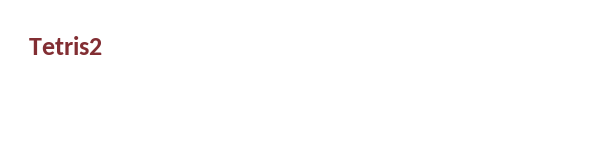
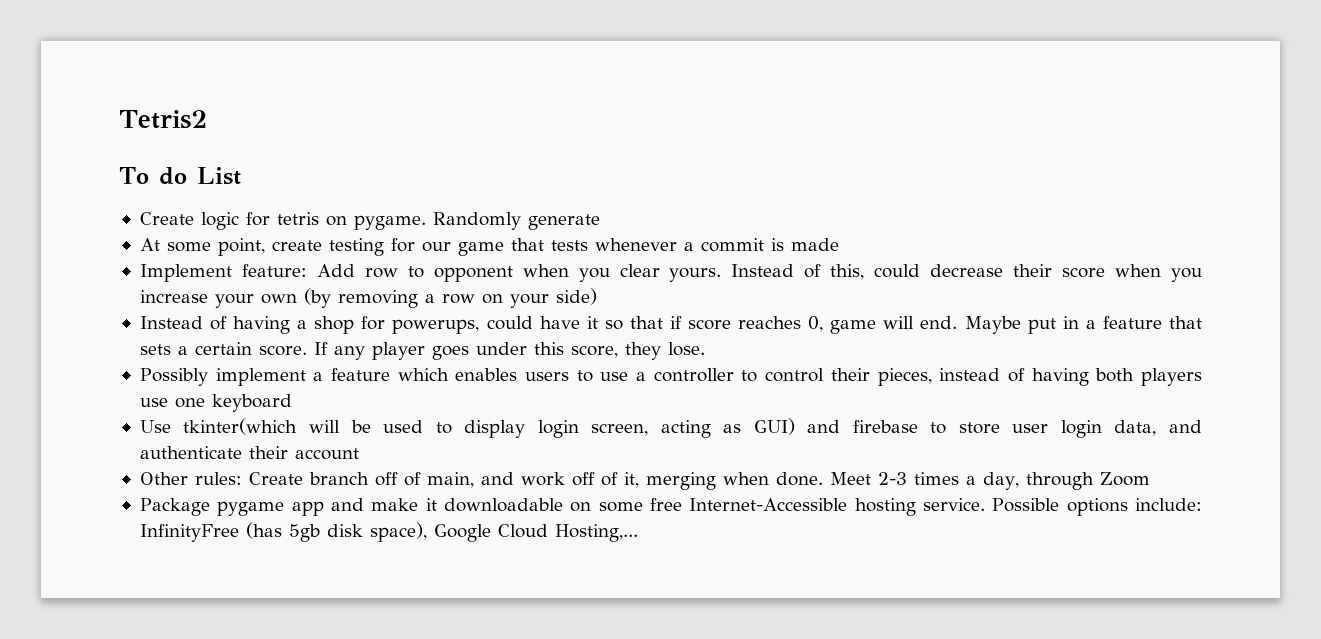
(102, 45) none -> [119,167,241,185] [139,212,600,230] [139,238,839,256] [139,264,1203,282] [139,288,597,308] [139,316,1202,334] [139,342,705,360] [139,368,1202,386] [139,394,292,412] [139,418,1202,438] [139,446,359,460] [139,472,1150,490] [139,498,1202,516] [139,522,638,542] // To do List // Create logic for tetris on pygame. Randomly generate // At some point, create testing for our game that tests whenever a commit is made // Implement feature: Add row to opponent when you clear yours. Instead of this, could decrease their score when you increase your own (by removing a row on your side) // Instead of having a shop for powerups, could have it so that if score reaches 0, game will end. Maybe put in a feature that sets a certain score. If any player goes under this score, they lose. // Possibly implement a feature which enables users to use a controller to control their pieces, instead of having both players use one keyboard // Use tkinter(which will be used to display login screen, acting as GUI) and firebase to store user login data, and authenticate their account // Other rules: Create branch off of main, and work off of it, merging when done. Meet 2-3 times a day, through Zoom // Package pygame app and make it downloadable on some free Internet-Accessible hosting service. Possible options include: InfinityFree (has 5gb disk space), Google Cloud Hosting,...

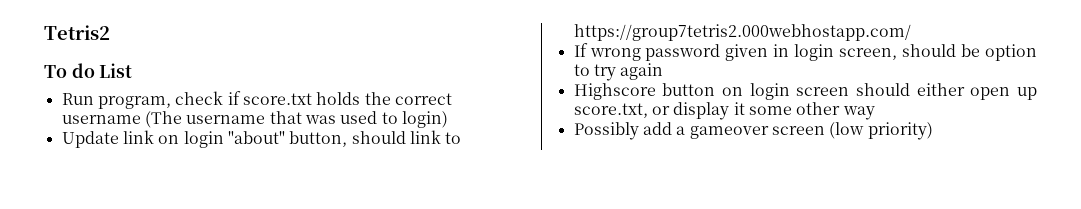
[139,212,600,230] [139,238,839,256] [139,264,1203,282] [139,288,597,308] [139,316,1202,334] [139,342,705,360] [139,368,1202,386] [139,394,292,412] [139,418,1202,438] [139,446,359,460] [139,472,1150,490] [139,498,1202,516] [139,522,638,542] Create logic for tetris on pygame. Randomly generate // At some point, create testing for our game that tests whenever a commit is made // Implement feature: Add row to opponent when you clear yours. Instead of this, could decrease their score when you increase your own (by removing a row on your side) // Instead of having a shop for powerups, could have it so that if score reaches 0, game will end. Maybe put in a feature that sets a certain score. If any player goes under this score, they lose. // Possibly implement a feature which enables users to use a controller to control their pieces, instead of having both players use one keyboard // Use tkinter(which will be used to display login screen, acting as GUI) and firebase to store user login data, and authenticate their account // Other rules: Create branch off of main, and work off of it, merging when done. Meet 2-3 times a day, through Zoom // Package pygame app and make it downloadable on some free Internet-Accessible hosting service. Possible options include: InfinityFree (has 5gb disk space), Google Cloud Hosting,... -> [61,91,452,109] [61,111,448,128] [61,130,462,148] [573,24,911,41] [573,43,1037,61] [573,63,664,81] [573,83,1037,100] [573,102,875,120] [573,122,933,140] Run program, check if score.txt holds the correct username (The username that was used to login) // Update link on login "about" button, should link to https://group7tetris2.000webhostapp.com/ // If wrong password given in login screen, should be option to try again // Highscore button on login screen should either open up score.txt, or display it some other way // Possibly add a gameover screen (low priority)

